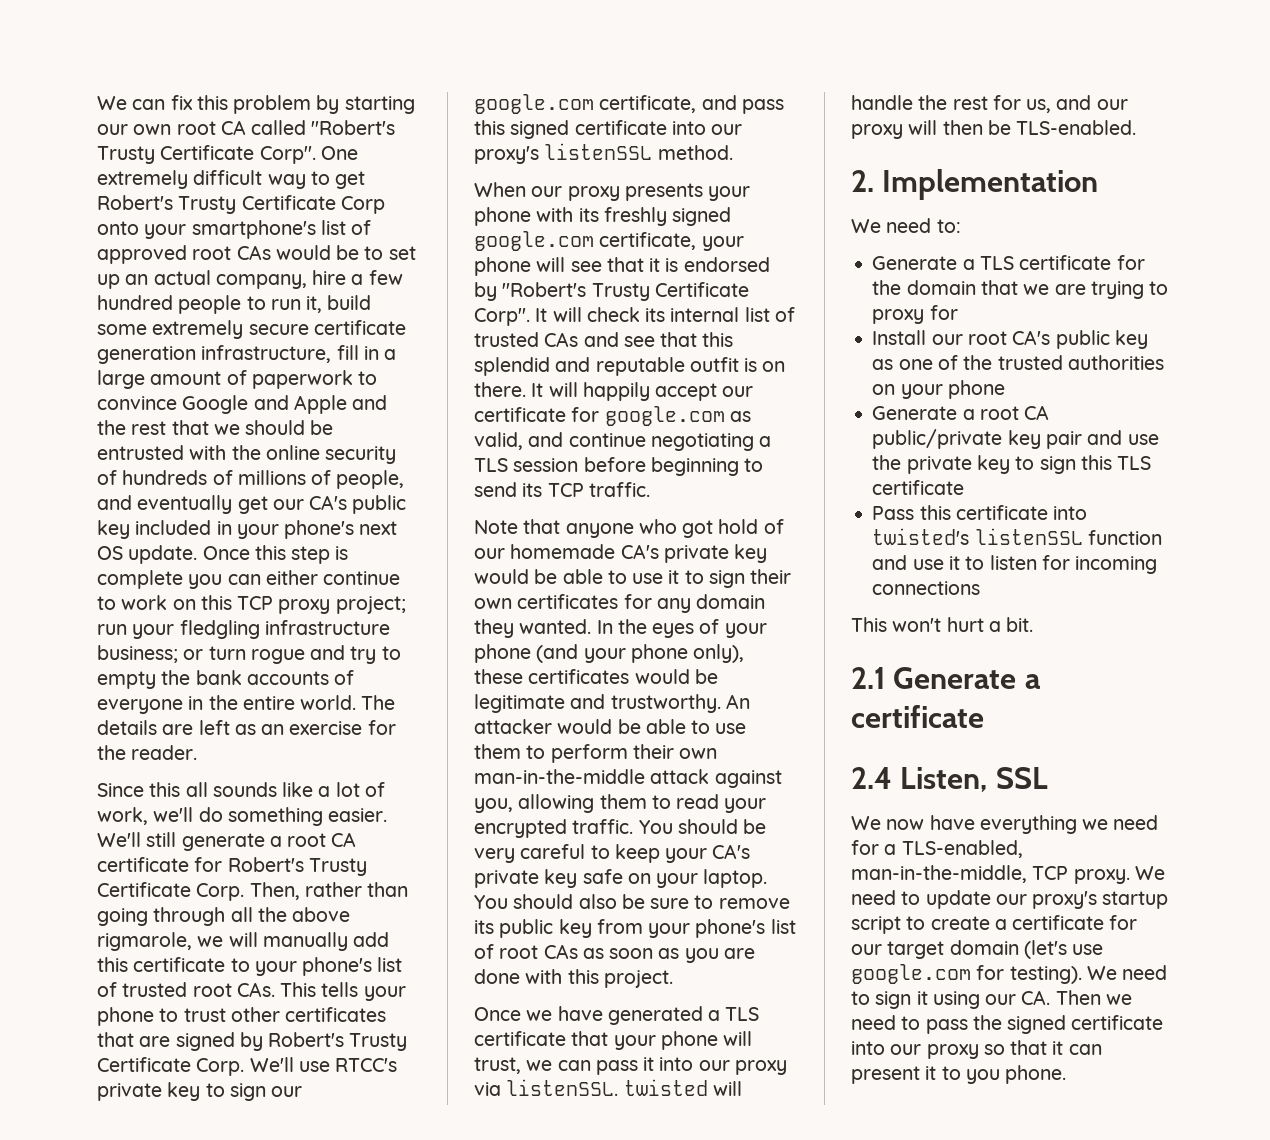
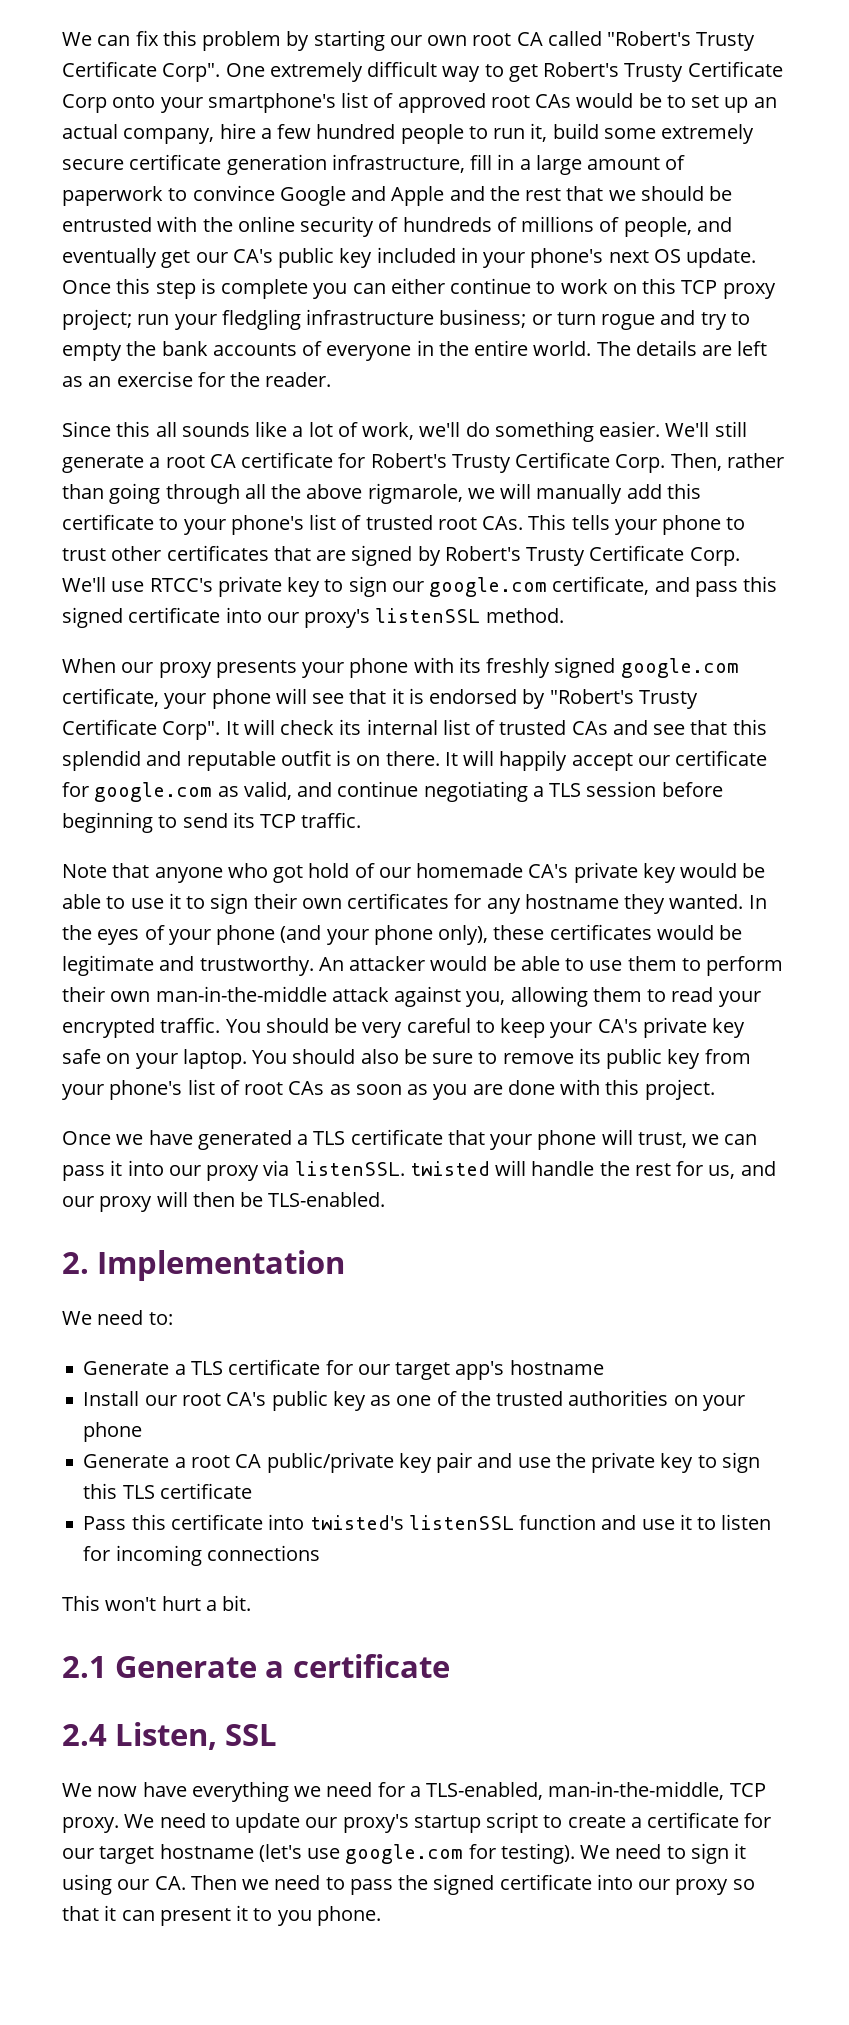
[696,594,766,609] domain -> [524,894,619,909] hostname
[872,280,1169,299] [872,305,958,324] the domain that we are trying to proxy for -> [357,1360,604,1380] our target app's hostname
[949,940,1019,955] domain -> [159,1844,254,1859] hostname

